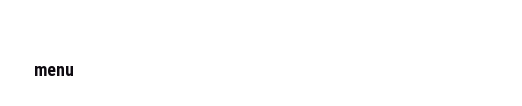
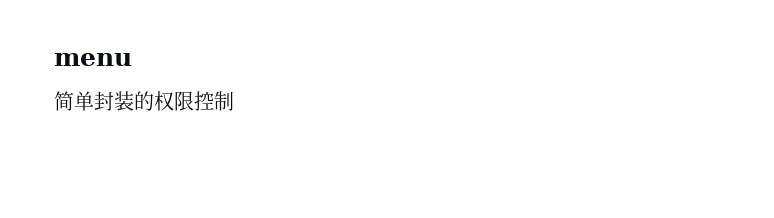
(74, 71) none -> [54,91,234,111] // 简单封装的权限控制

